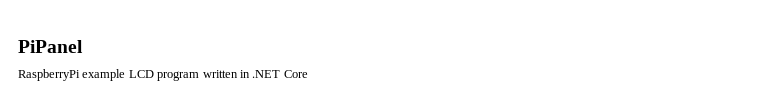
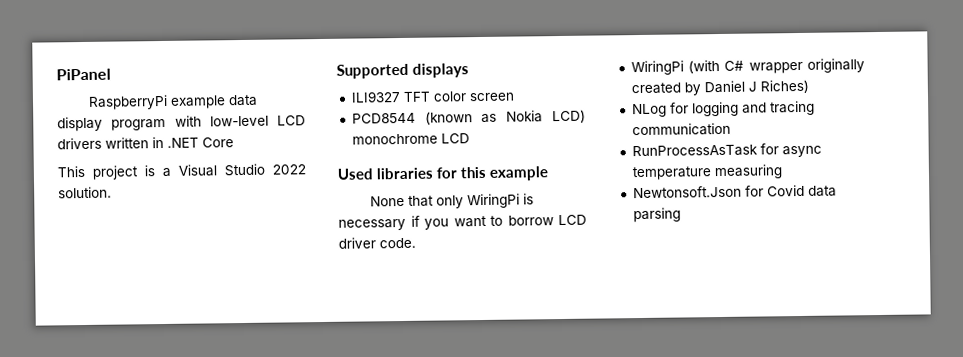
[128,70,308,81] LCD program written in .NET Core -> [227,94,258,107] [57,115,306,132] [57,136,234,150] [57,163,306,180] [58,186,112,199] [336,63,470,79] [350,91,515,103] [351,109,586,125] [351,133,470,145] [337,166,550,181] [369,193,534,209] [338,214,587,231] [338,237,416,249] [630,58,865,76] [630,79,809,96] [631,100,815,118] [631,122,731,137] [631,143,822,158] [631,164,783,181] [632,184,837,199] [632,207,681,223] data display program with low-level LCD drivers written in .NET Core // This project is a Visual Studio 2022 solution. // Supported displays // ILI9327 TFT color screen // PCD8544 (known as Nokia LCD) monochrome LCD // Used libraries for this example // None that only WiringPi is necessary if you want to borrow LCD driver code. // WiringPi (with C# wrapper originally created by Daniel J Riches) // NLog for logging and tracing communication // RunProcessAsTask for async temperature measuring // Newtonsoft.Json for Covid data parsing

